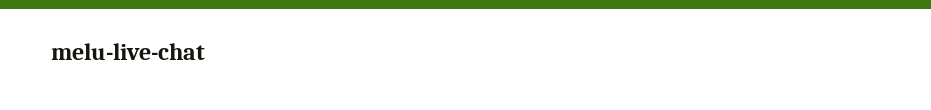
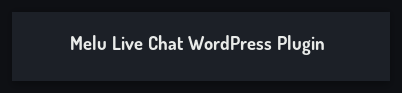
[51,43,205,60] melu-live-chat -> [70,35,325,55] Melu Live Chat WordPress Plugin

